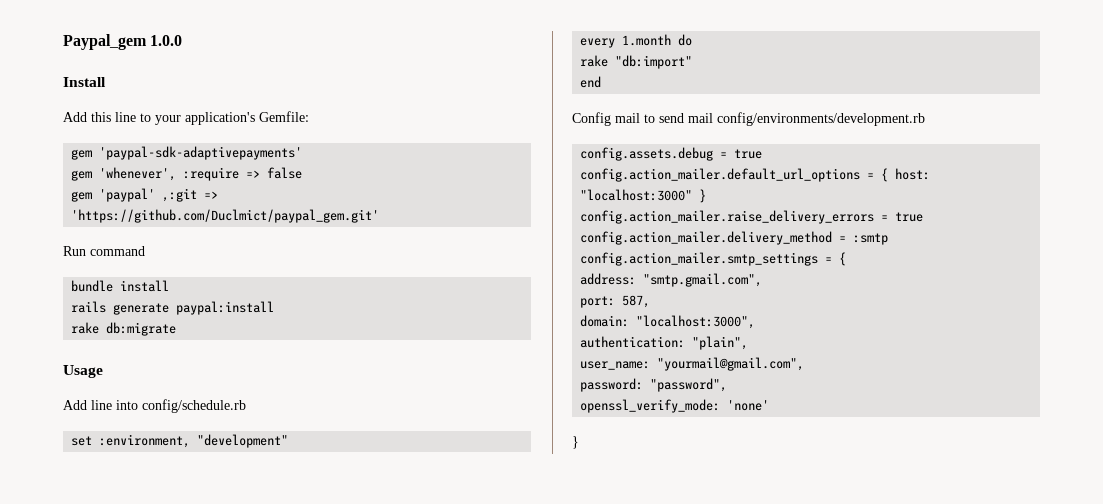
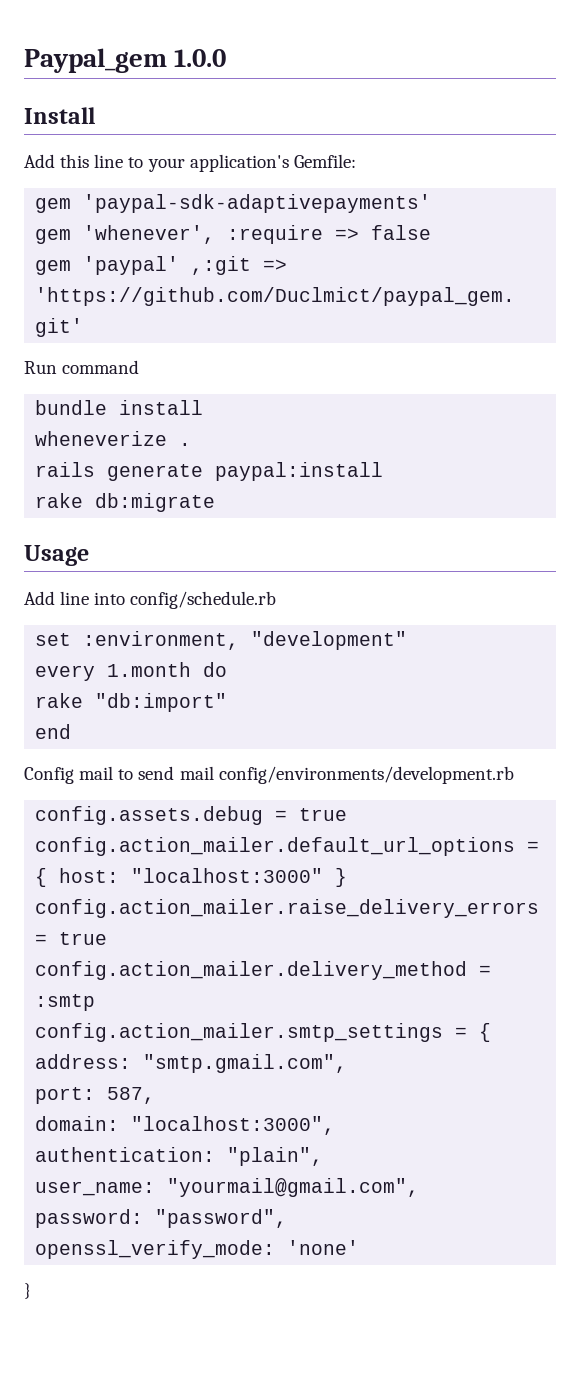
(170, 286) none -> [35,431,192,446] // wheneverize .

